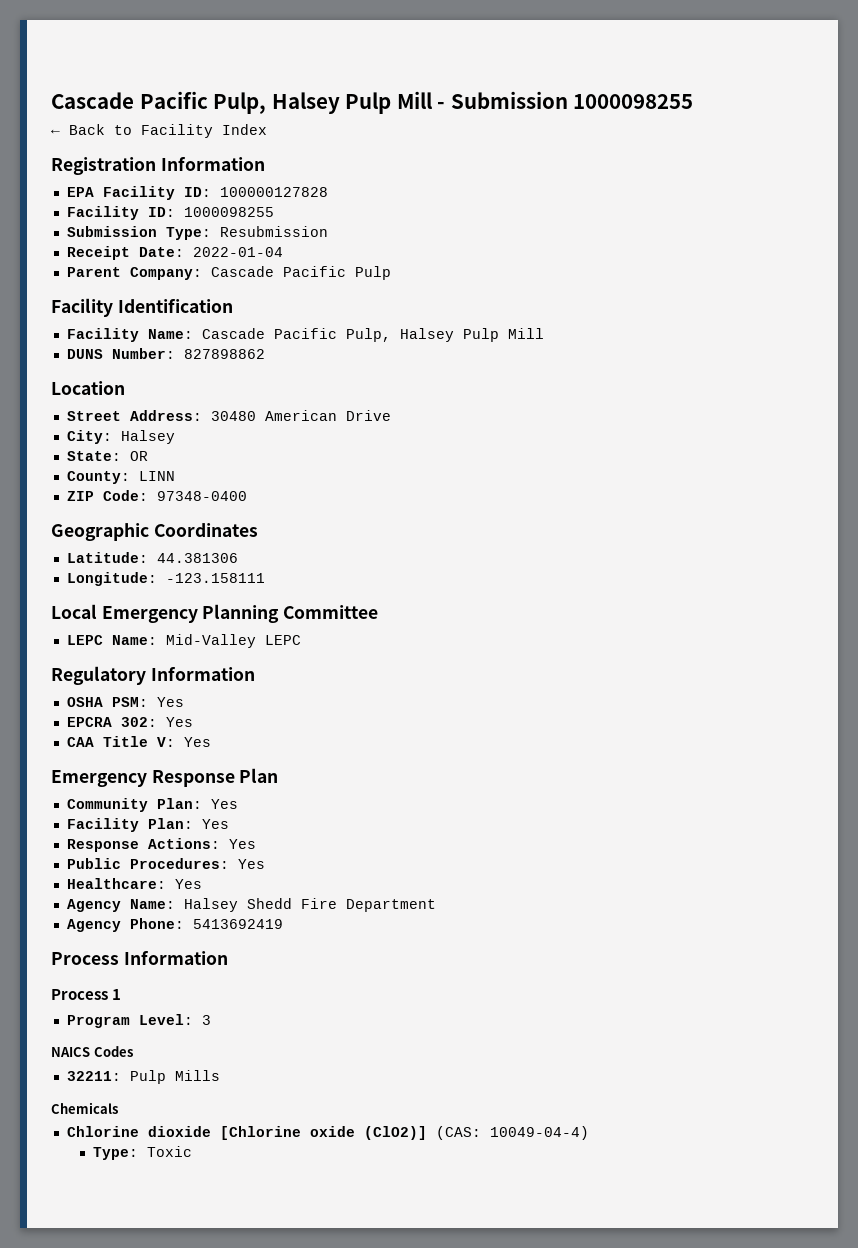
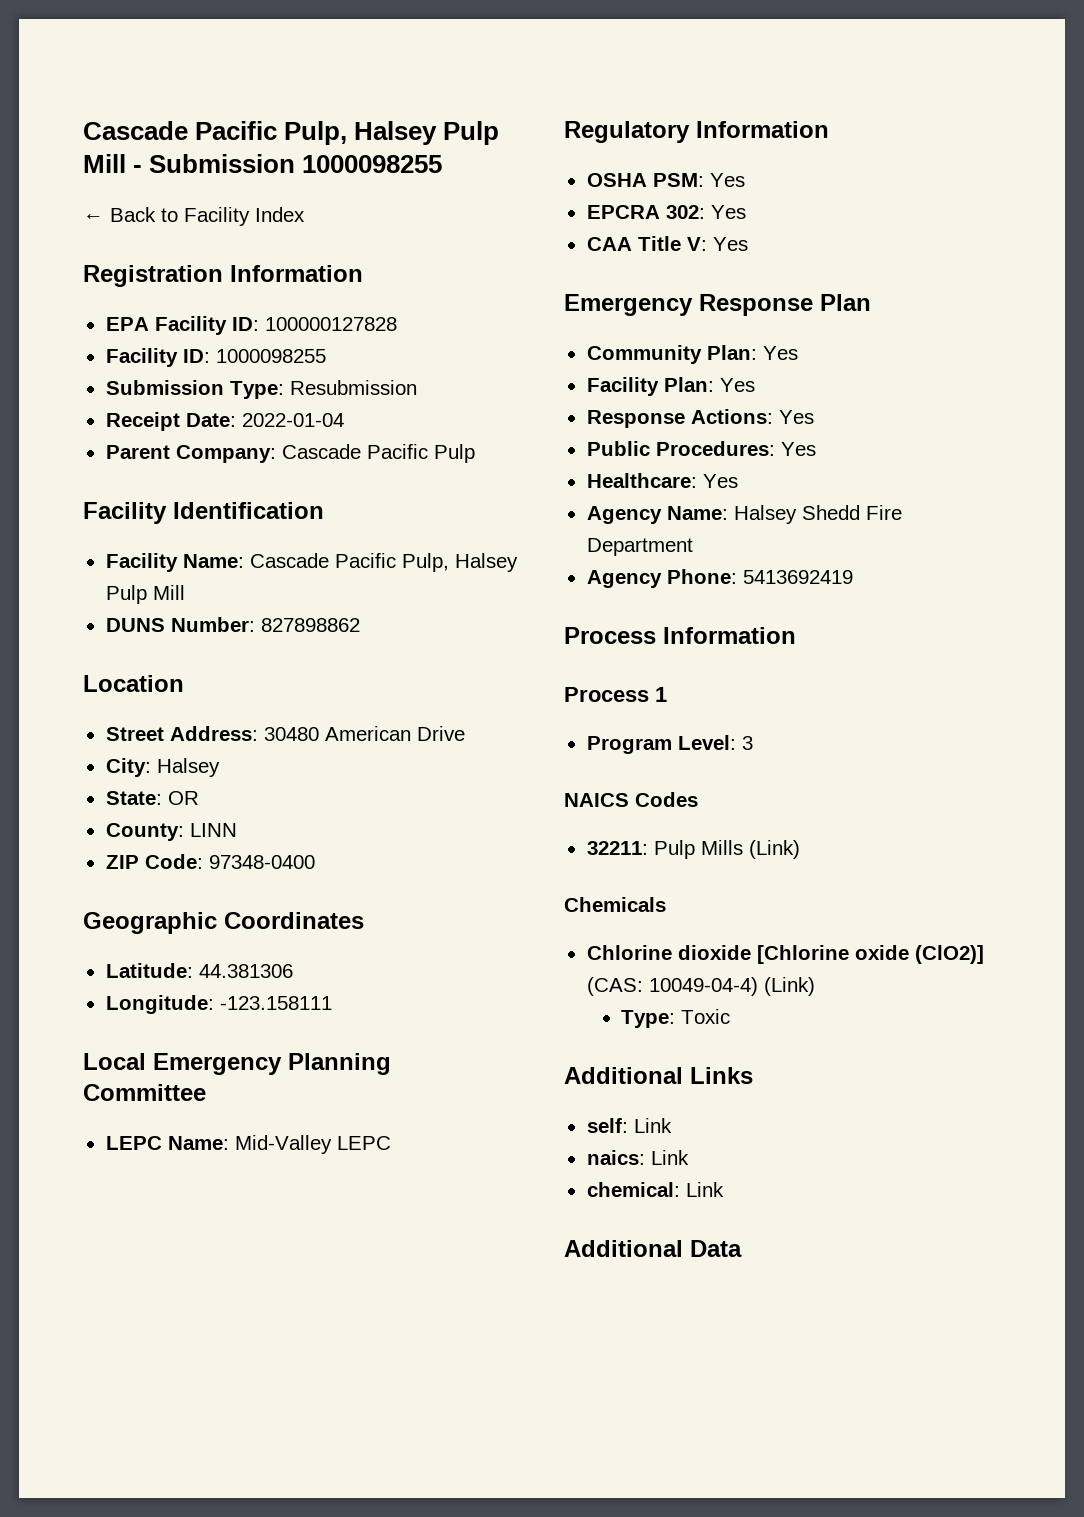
(220, 1075) none -> [748,840,800,859] (Link)
(589, 1133) none -> [763,977,815,996] (Link)
(193, 1151) none -> [564,1067,753,1084] [586,1118,672,1133] [586,1150,689,1165] [586,1182,724,1197] [564,1240,742,1257] // Additional Links // self: Link // naics: Link // chemical: Link // Additional Data

